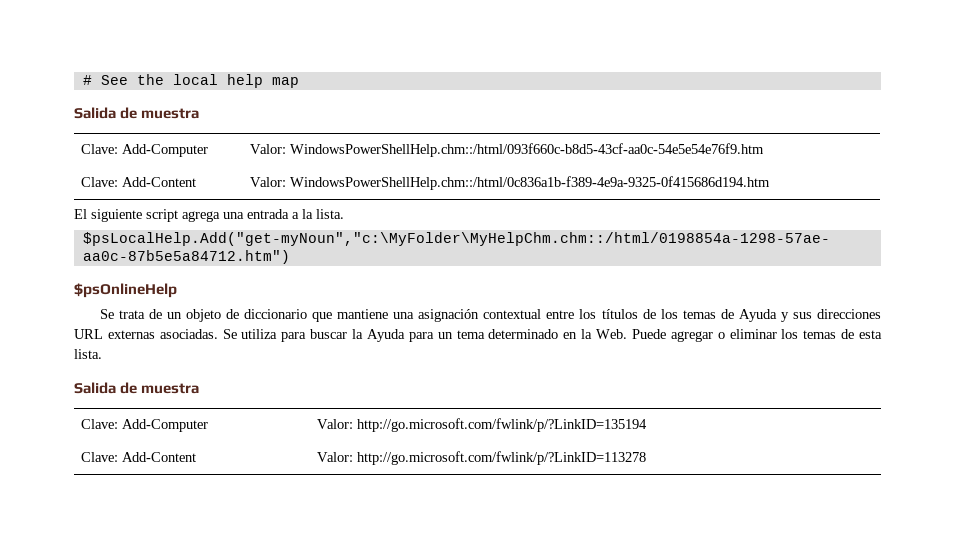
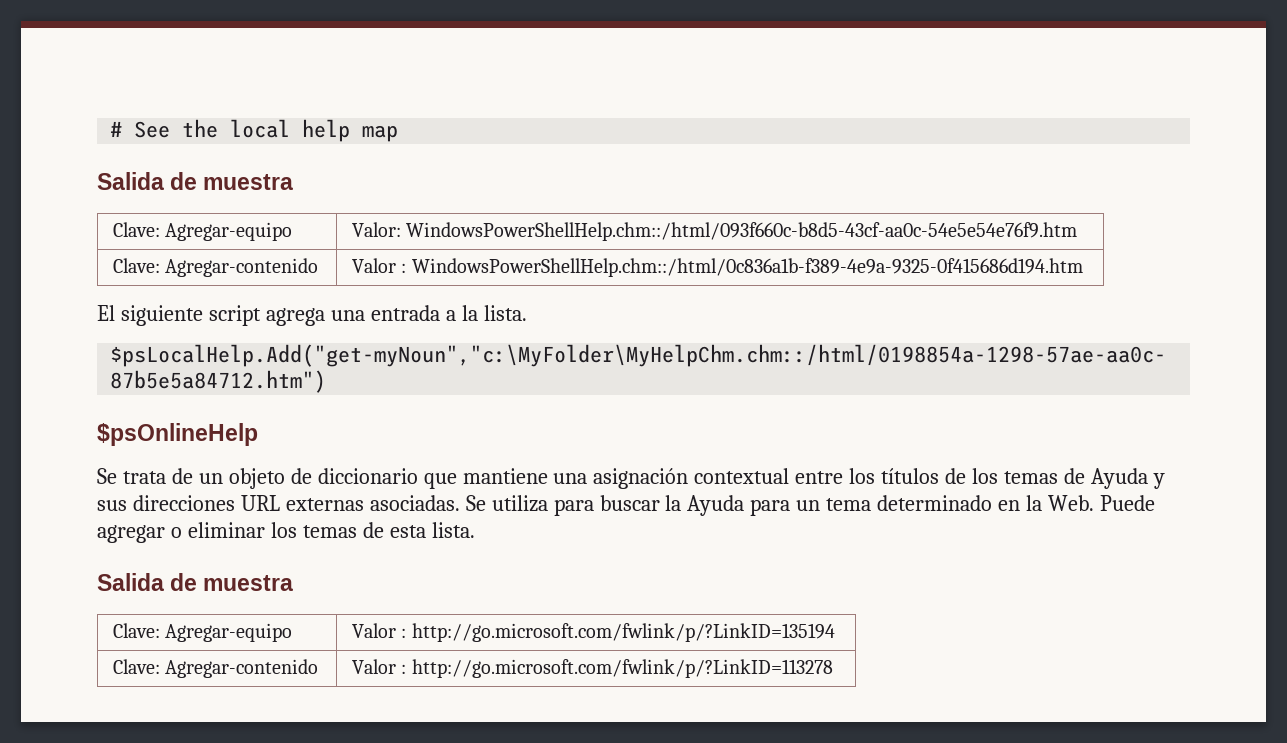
[121,144,208,157] Add-Computer -> [165,222,293,241] Agregar-equipo
[121,177,196,187] [249,177,286,187] Add-Content | Valor: -> [165,258,319,277] [351,258,407,273] Agregar-contenido | Valor :
[121,419,208,432] [316,419,353,429] Add-Computer | Valor: -> [165,623,293,642] [351,623,407,638] Agregar-equipo | Valor :
[121,452,196,462] [316,452,353,462] Add-Content | Valor: -> [165,659,319,678] [351,659,407,674] Agregar-contenido | Valor :

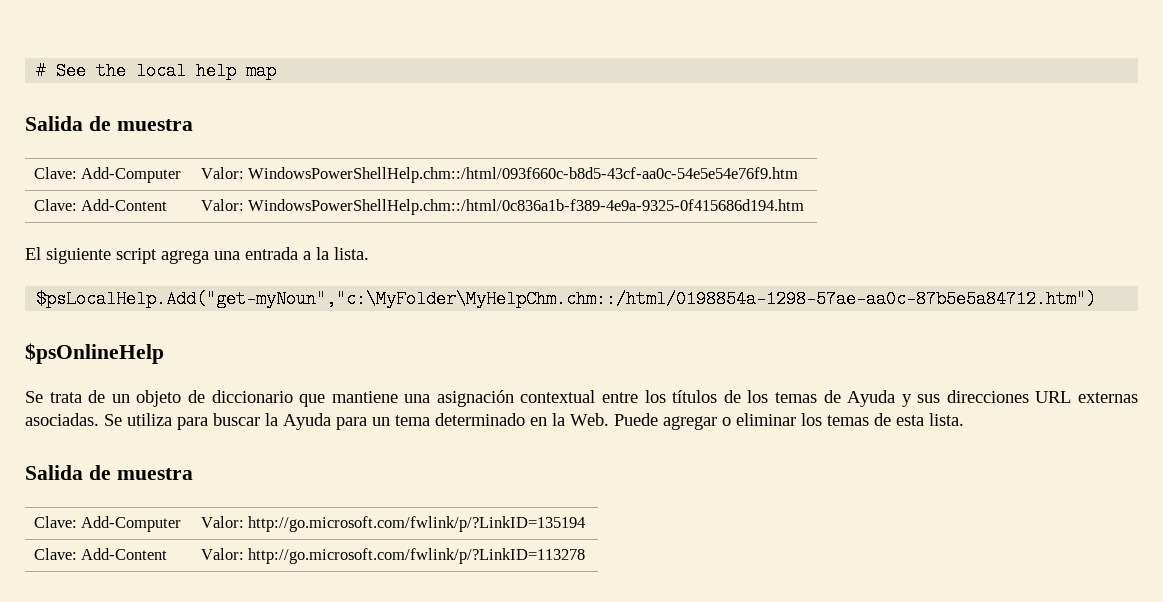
[165,222,293,241] Agregar-equipo -> [81,167,182,183] Add-Computer
[165,258,319,277] [351,258,407,273] Agregar-contenido | Valor : -> [81,199,168,211] [200,199,244,211] Add-Content | Valor:
[165,623,293,642] [351,623,407,638] Agregar-equipo | Valor : -> [81,516,182,532] [200,516,244,528] Add-Computer | Valor:
[165,659,319,678] [351,659,407,674] Agregar-contenido | Valor : -> [81,548,168,560] [200,548,244,560] Add-Content | Valor:

